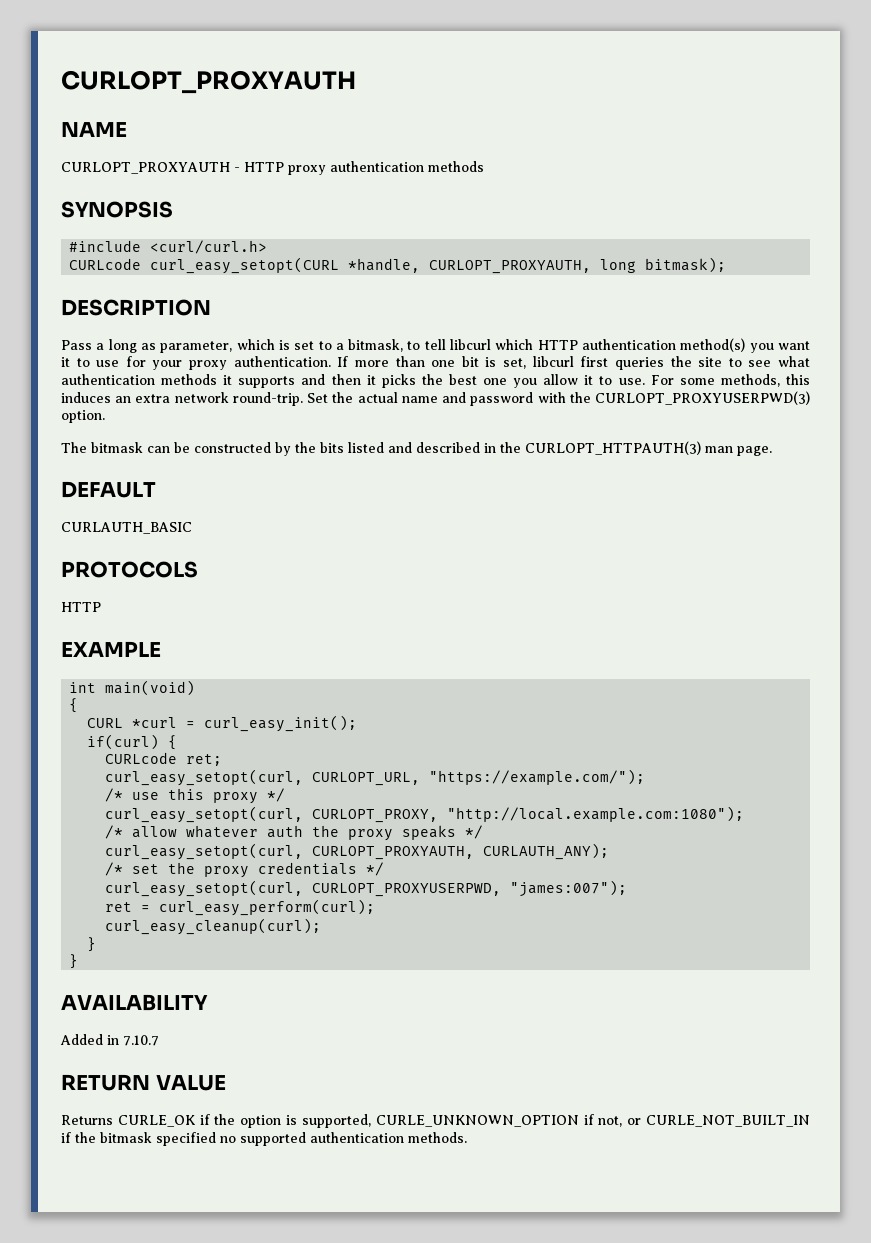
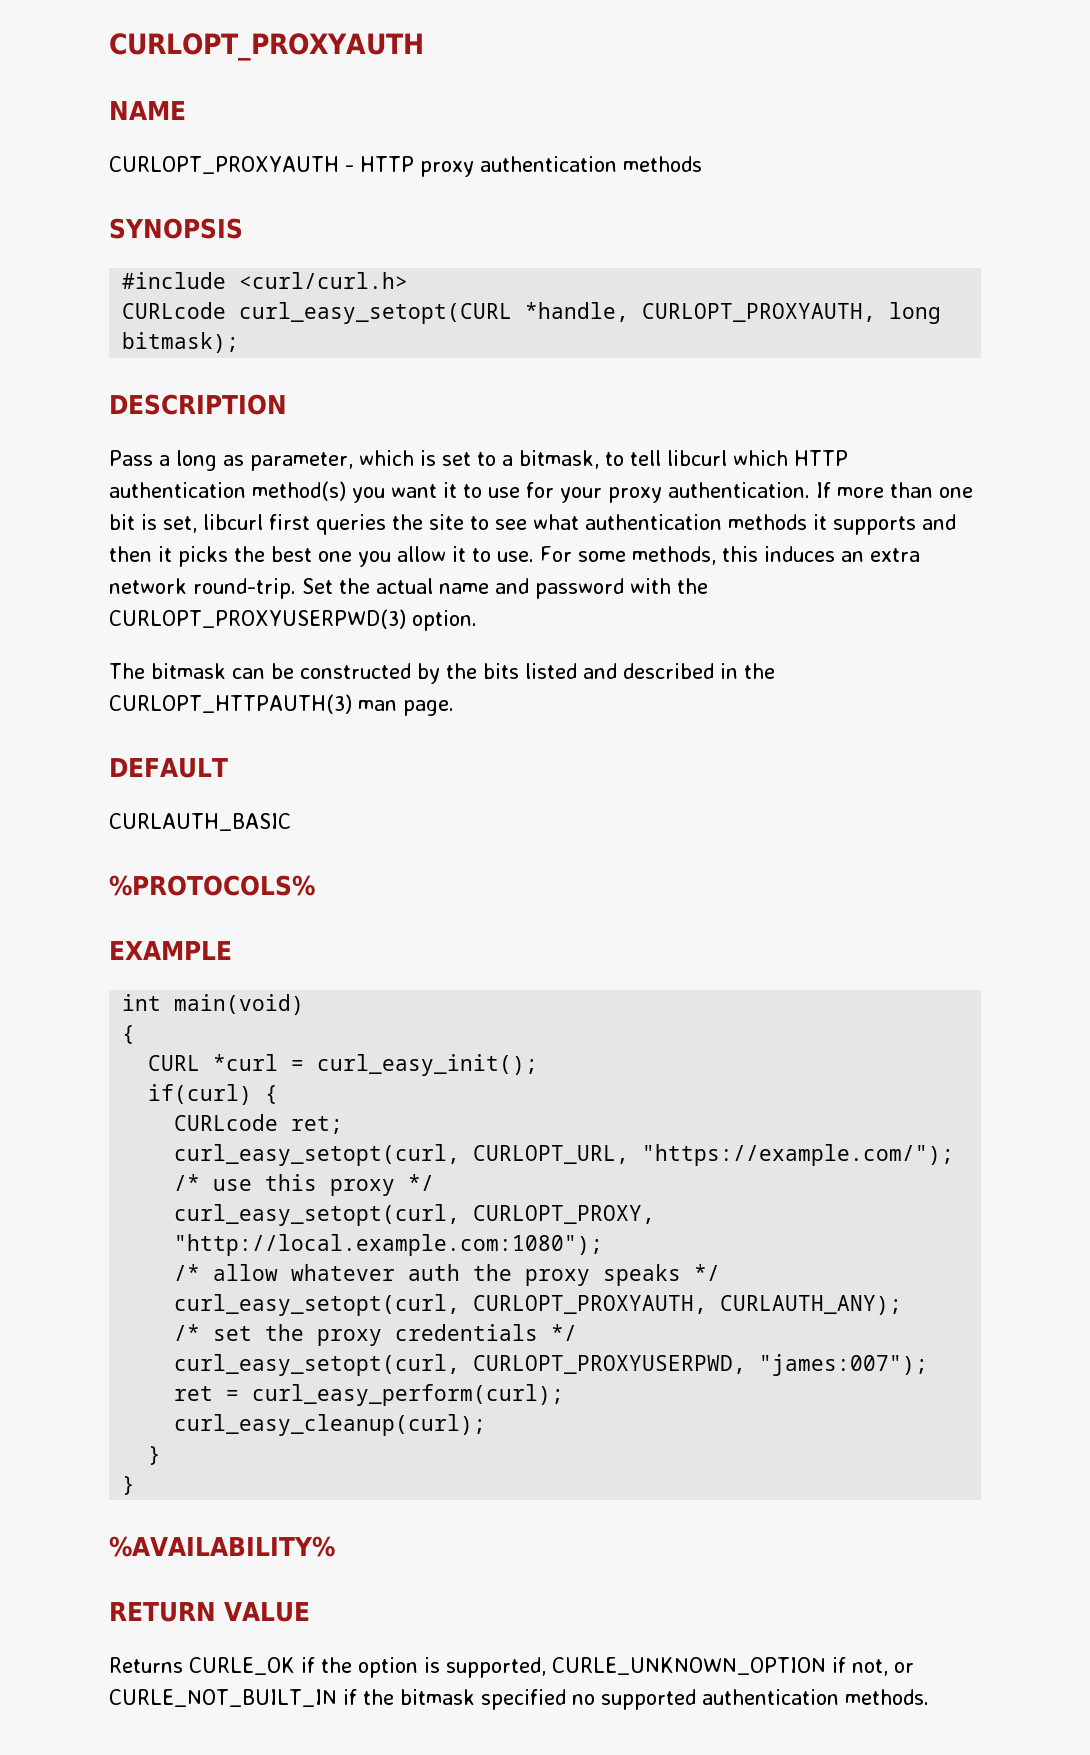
[61,561,198,578] [61,602,101,612] PROTOCOLS // HTTP -> [109,875,315,896] %PROTOCOLS%
[61,994,208,1011] [60,1034,159,1046] AVAILABILITY // Added in 7.10.7 -> [109,1536,335,1557] %AVAILABILITY%

